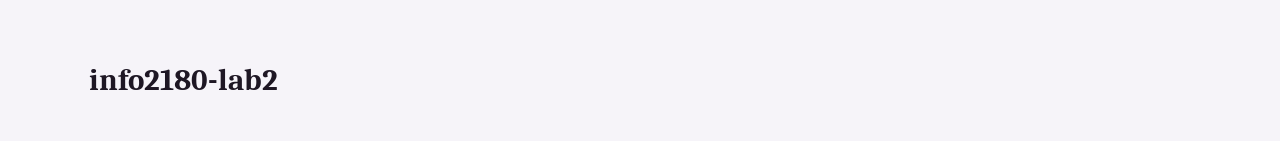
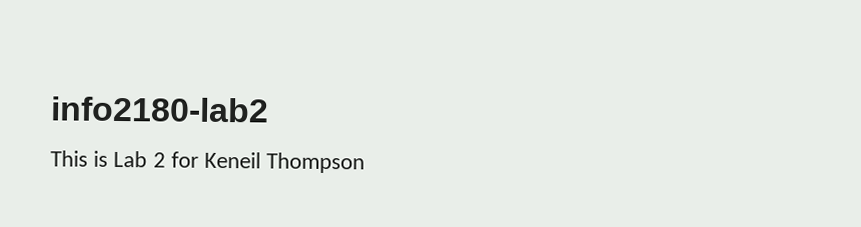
(278, 79) none -> [50,150,366,174] // This is Lab 2 for Keneil Thompson

